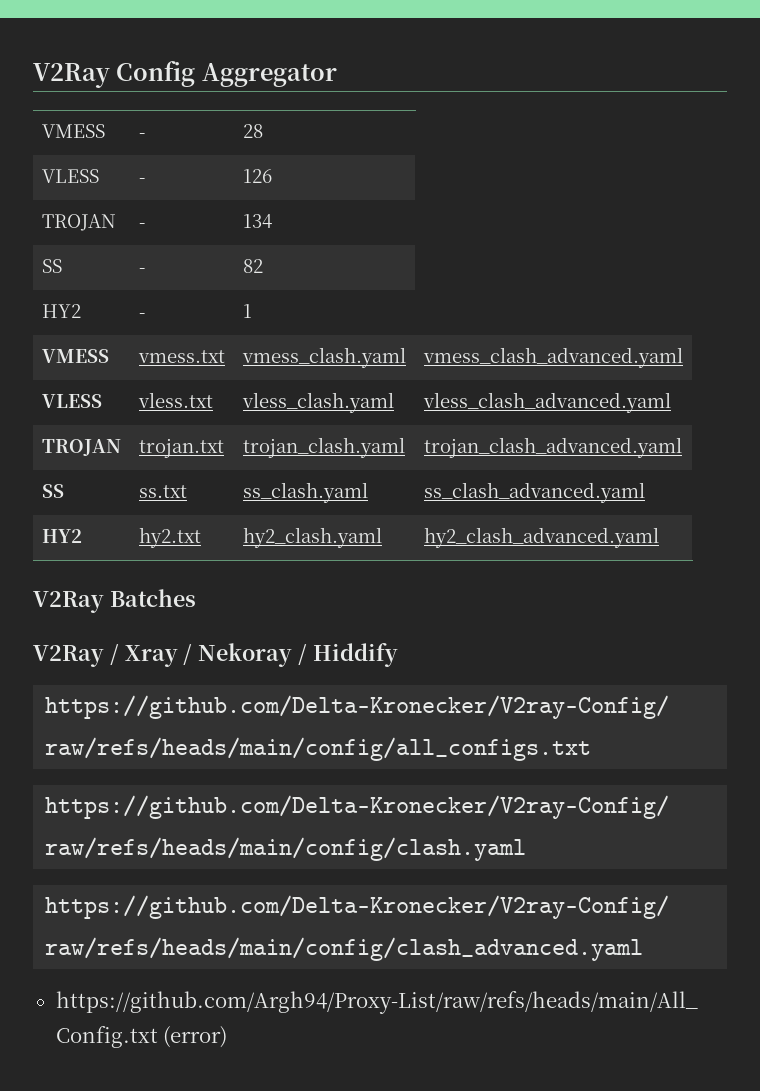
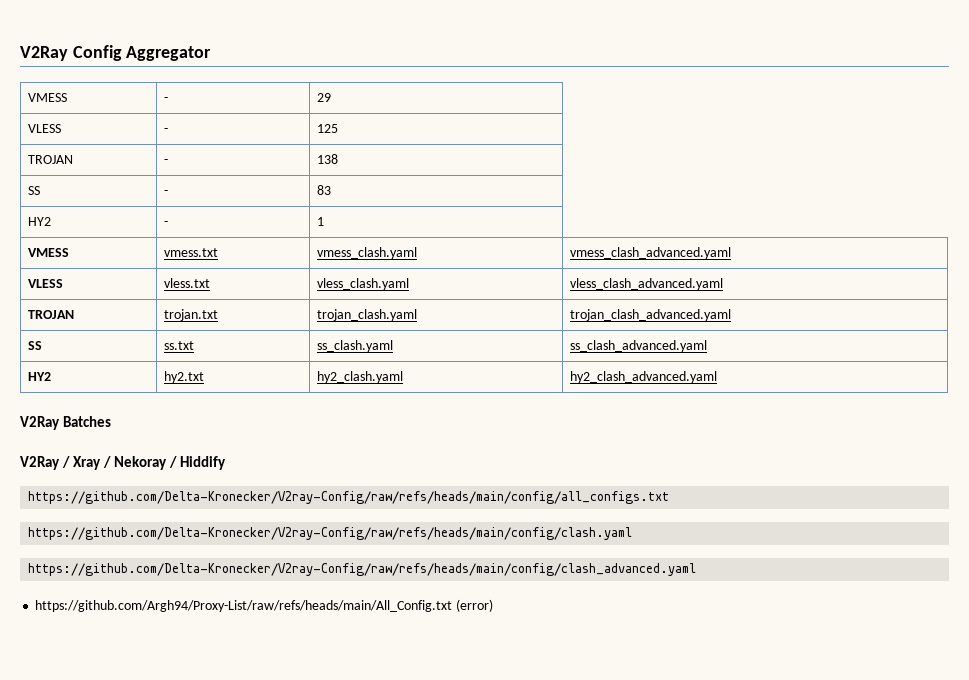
[242,124,263,138] 28 -> [316,93,331,102] 29
[242,169,272,183] 126 -> [316,124,338,133] 125
[242,214,272,228] 134 -> [316,154,338,164] 138
[242,259,263,273] 82 -> [316,185,331,195] 83

